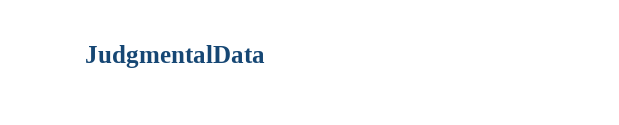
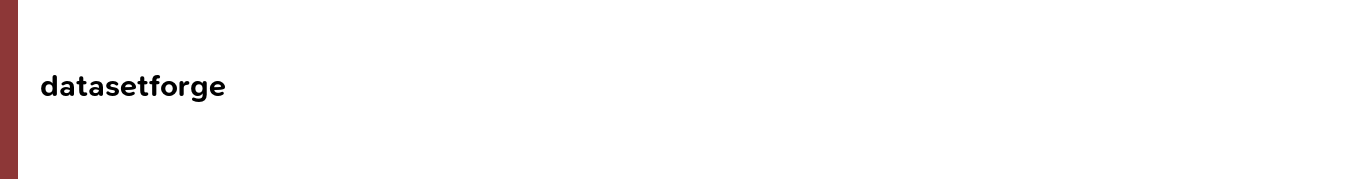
[85,45,265,68] JudgmentalData -> [40,74,226,102] datasetforge

